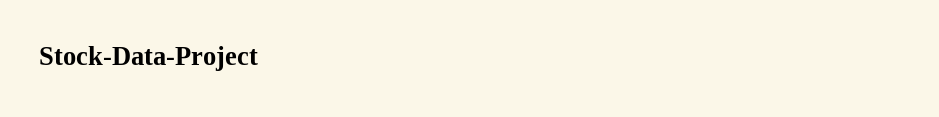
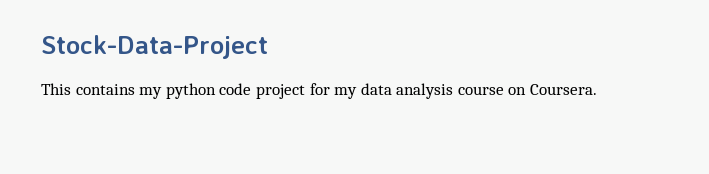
(258, 58) none -> [41,83,598,99] // This contains my python code project for my data analysis course on Coursera.

